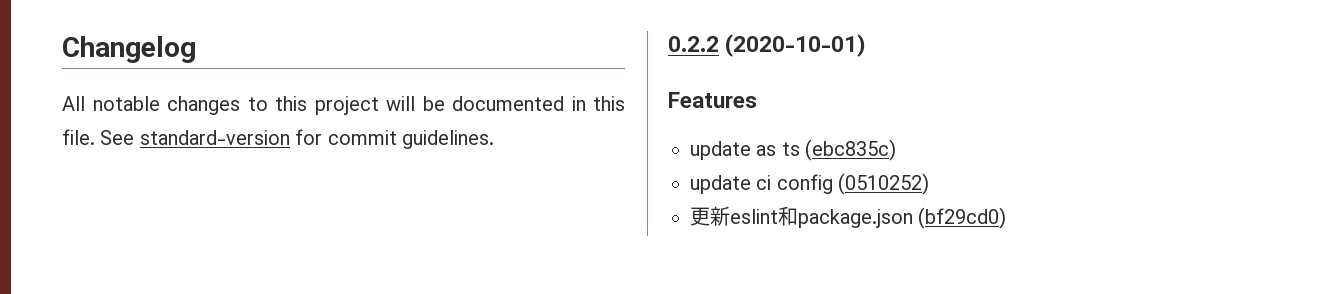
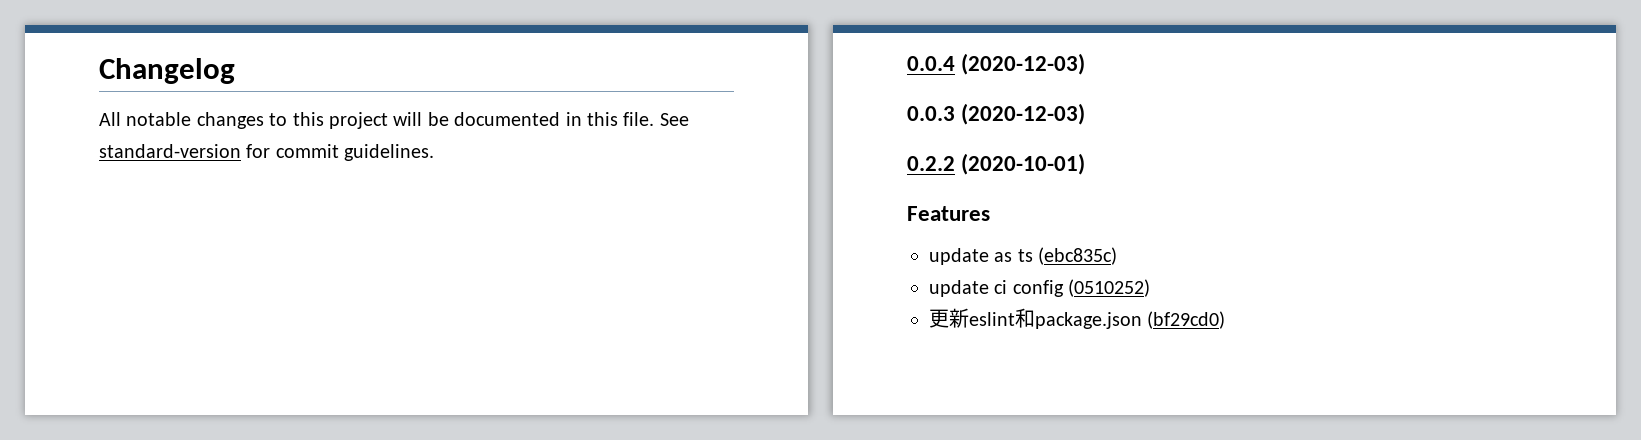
(494, 139) none -> [907,53,1086,75] [907,103,1086,125] // 0.0.4 (2020-12-03) // 0.0.3 (2020-12-03)

